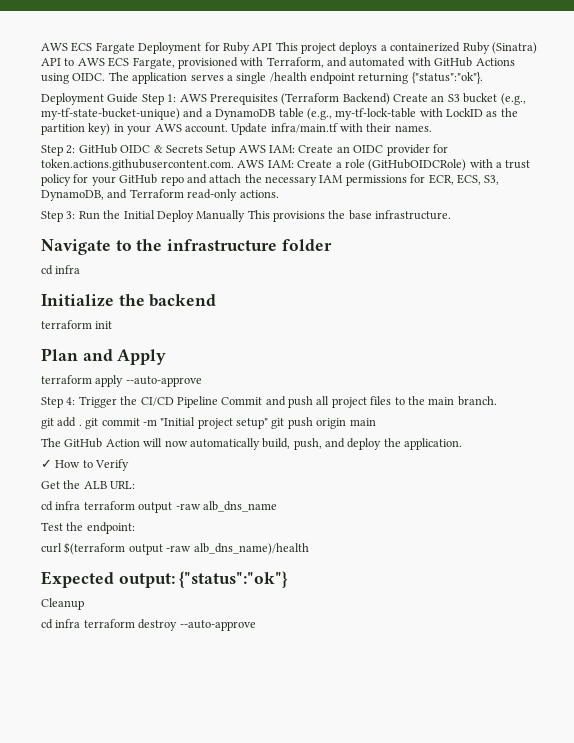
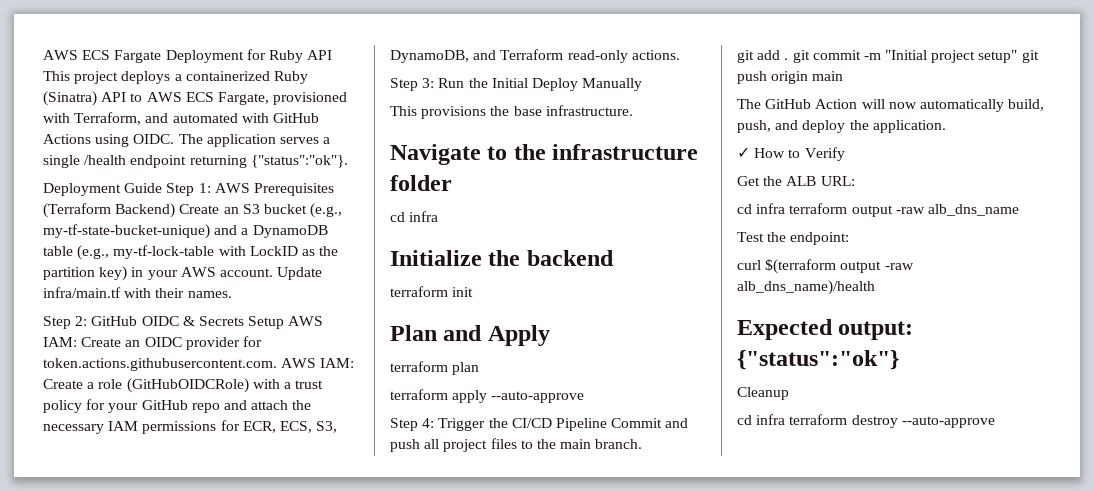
(246, 216) none -> (643, 84) //
(167, 357) none -> [390,361,480,375] // terraform plan

